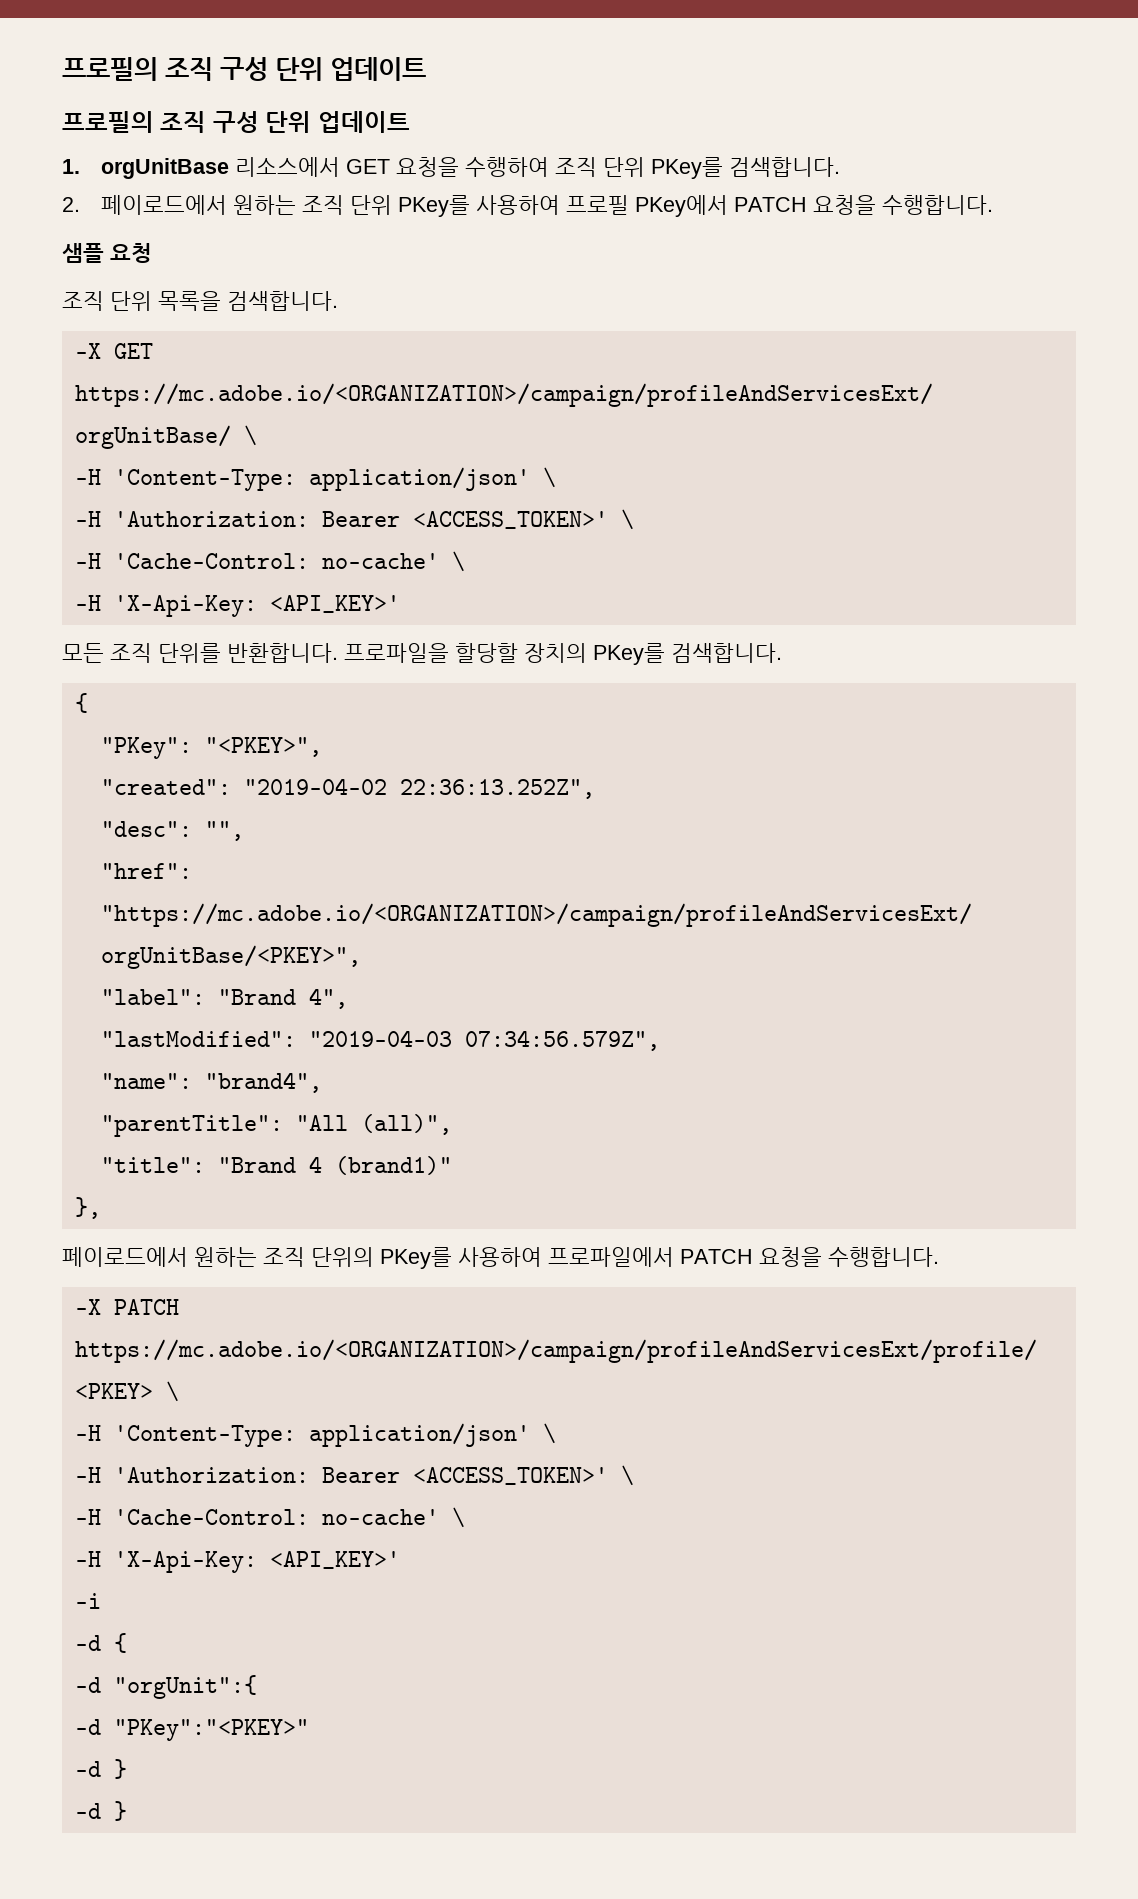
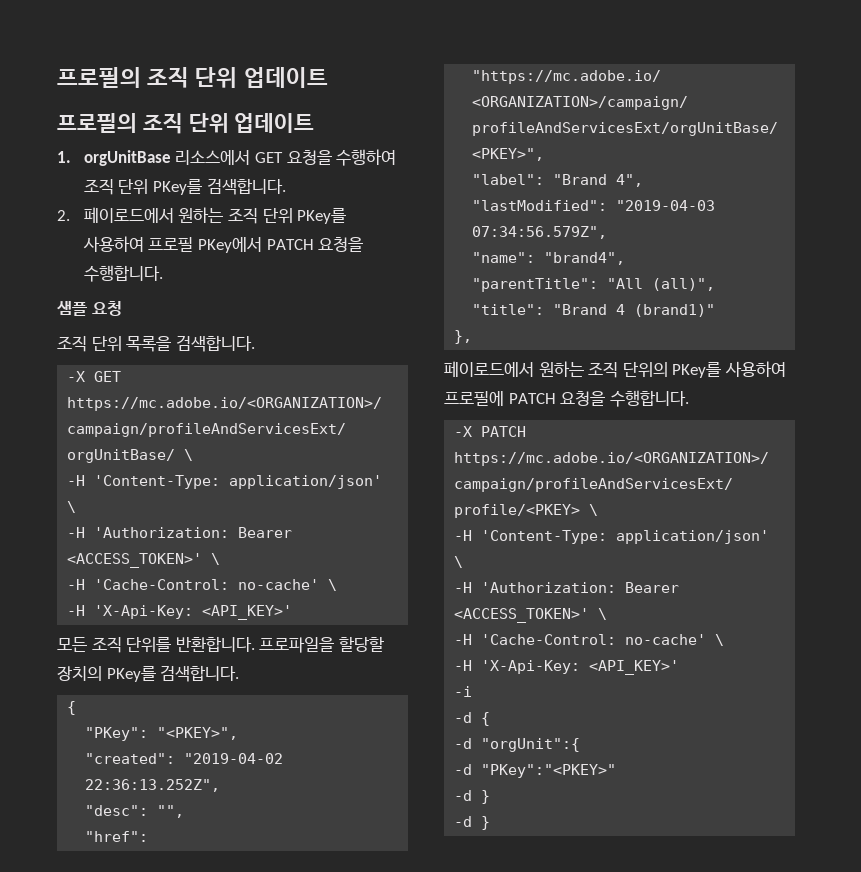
[62,57,268,81] 프로필의 조직 구성 -> [57,67,190,88] 프로필의 조직
[212,111,259,133] 구성 -> (183, 123) none
[548,1247,674,1267] 프로파일에서 -> [444,391,504,406] 프로필에

